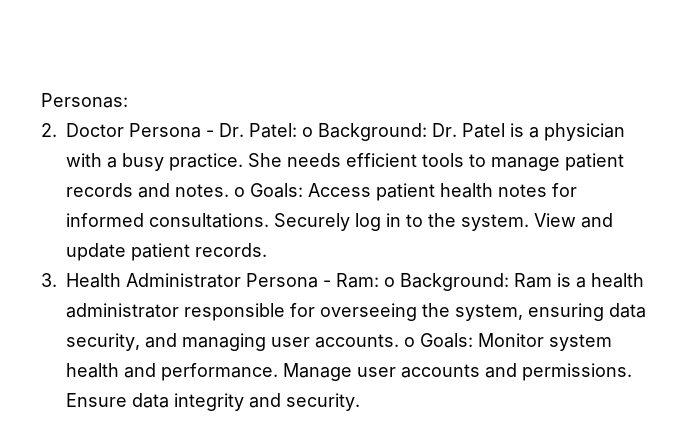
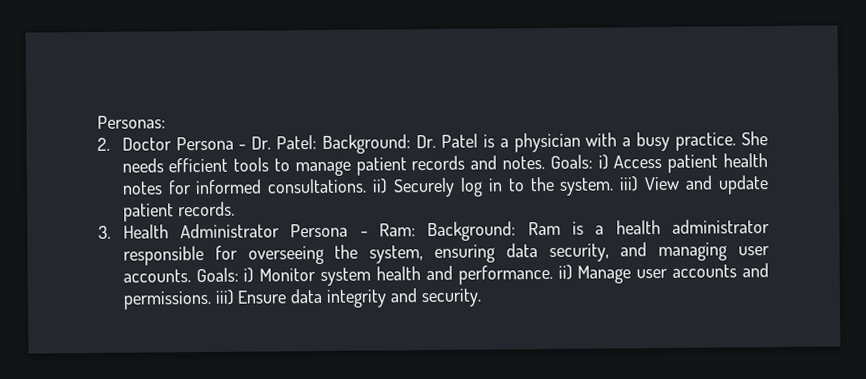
[302,127,313,137] o -> (318, 142) none
[234,183,303,198] o Goals: -> [549,154,609,170] Goals: i)
(269, 220) none -> [372,178,389,194] ii)
(529, 222) none -> [619,176,640,192] iii)
[384,277,395,287] o -> (416, 230) none
[404,333,473,348] o Goals: -> [195,267,255,283] Goals: i)
(278, 372) none -> [557,264,573,280] ii)
(632, 372) none -> [214,289,234,305] iii)

